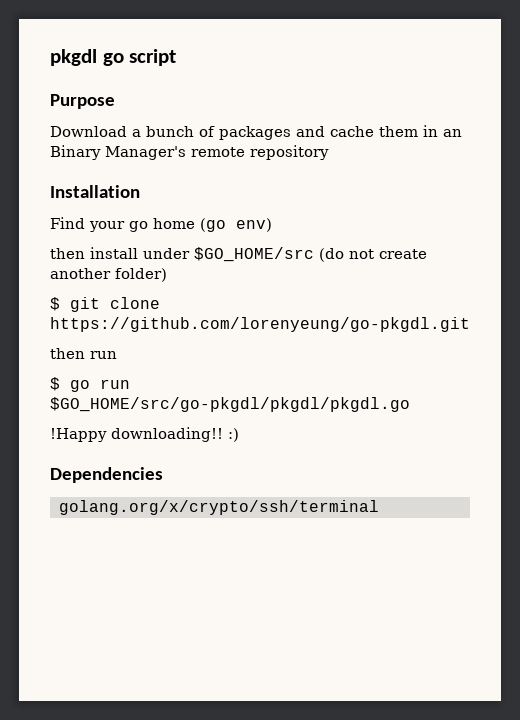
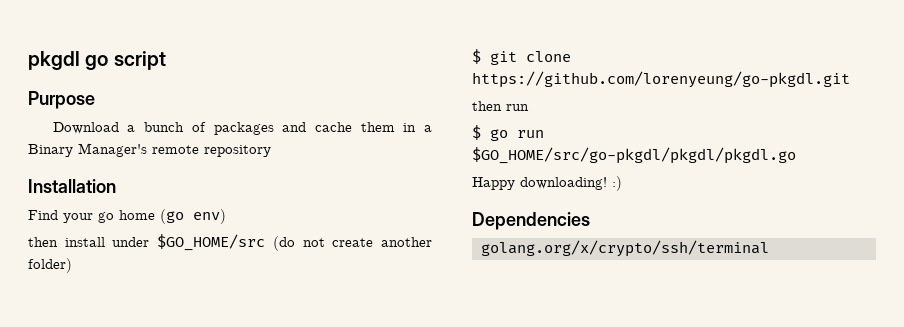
[443,129,462,137] an -> [424,125,433,132] a
[50,427,223,442] !Happy downloading!! -> [472,177,607,190] Happy downloading!

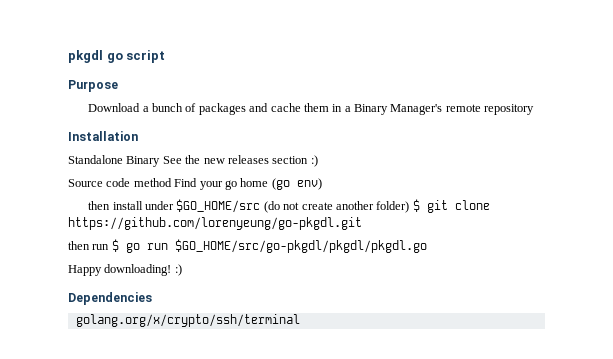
(116, 186) none -> [68,155,318,167] [68,178,172,187] Standalone Binary See the new releases section :) // Source code method
(72, 265) // -> (410, 207) none
(529, 107) // -> (110, 247) none

